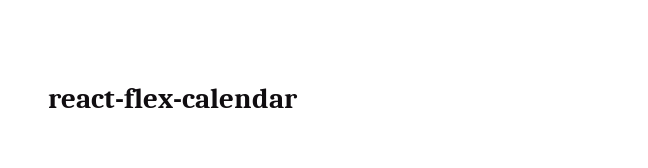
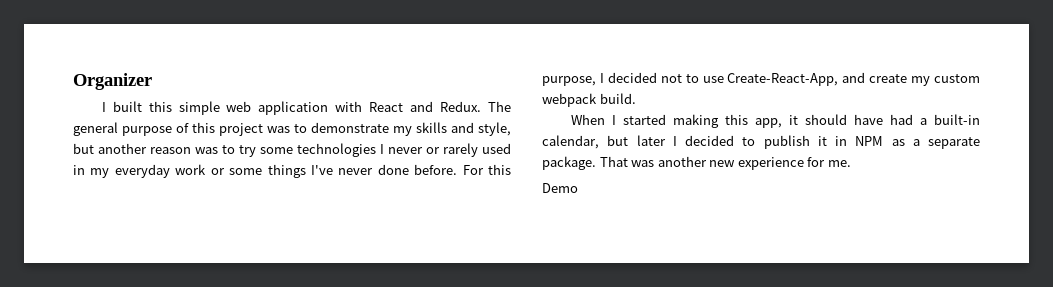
[48,88,298,108] react-flex-calendar -> [73,73,152,90] [101,101,512,115] [73,122,511,136] [73,143,511,157] [73,164,512,178] [542,72,980,86] [542,93,636,107] [570,114,980,128] [542,135,980,149] [542,156,851,170] [542,183,578,193] Organizer // I built this simple web application with React and Redux. The general purpose of this project was to demonstrate my skills and style, but another reason was to try some technologies I never or rarely used in my everyday work or some things I've never done before. For this purpose, I decided not to use Create-React-App, and create my custom webpack build. // When I started making this app, it should have had a built-in calendar, but later I decided to publish it in NPM as a separate package. That was another new experience for me. // Demo

